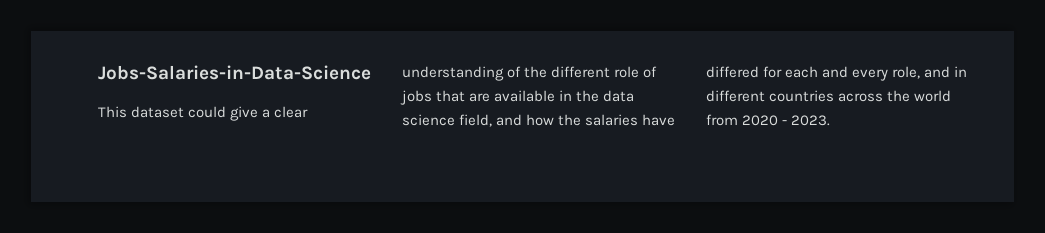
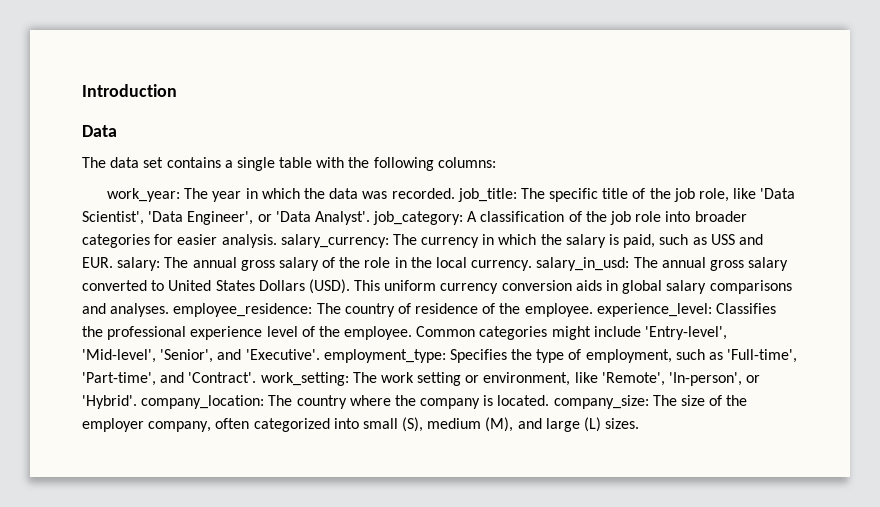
[98,65,371,80] [98,106,309,121] [402,66,658,81] [400,90,635,105] [402,114,676,127] [706,66,968,81] [706,90,952,102] [706,114,831,126] Jobs-Salaries-in-Data-Science // This dataset could give a clear understanding of the different role of jobs that are available in the data science field, and how the salaries have differed for each and every role, and in different countries across the world from 2020 - 2023. -> [82,84,177,97] [82,125,117,137] [82,157,496,171] [107,188,796,202] [82,211,747,225] [82,234,763,248] [82,257,789,271] [82,279,792,294] [82,303,777,317] [82,326,728,340] [82,349,798,363] [82,372,761,386] [82,395,748,409] [82,417,640,432] Introduction // Data // The data set contains a single table with the following columns: // work_year: The year in which the data was recorded. job_title: The specific title of the job role, like 'Data Scientist', 'Data Engineer', or 'Data Analyst'. job_category: A classification of the job role into broader categories for easier analysis. salary_currency: The currency in which the salary is paid, such as USS and EUR. salary: The annual gross salary of the role in the local currency. salary_in_usd: The annual gross salary converted to United States Dollars (USD). This uniform currency conversion aids in global salary comparisons and analyses. employee_residence: The country of residence of the employee. experience_level: Classifies the professional experience level of the employee. Common categories might include 'Entry-level', 'Mid-level', 'Senior', and 'Executive'. employment_type: Specifies the type of employment, such as 'Full-time', 'Part-time', and 'Contract'. work_setting: The work setting or environment, like 'Remote', 'In-person', or 'Hybrid'. company_location: The country where the company is located. company_size: The size of the employer company, often categorized into small (S), medium (M), and large (L) sizes.

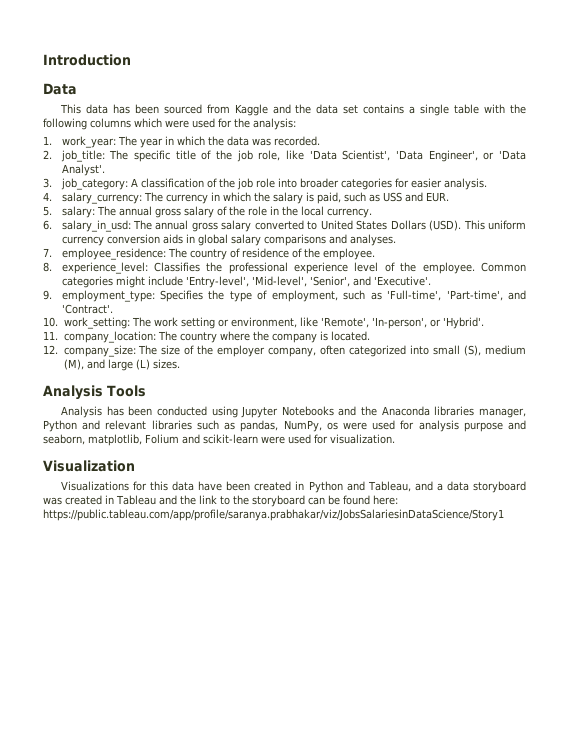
[82,157,106,168] The -> [59,104,312,116] This data has been sourced from Kaggle and the
[437,157,496,168] columns: // -> [90,118,296,130] [43,136,52,145] columns which were used for the analysis: // 1.
(455, 193) none -> [43,150,52,159] // 2.
(370, 218) none -> [43,178,52,188] // 3.
(277, 241) none -> [43,192,52,201] // 4.
(113, 262) none -> [43,206,52,216] // 5.
(533, 265) none -> [43,220,52,230] // 6.
(170, 310) none -> [43,248,52,257] // 7.
(593, 310) none -> [43,262,52,272] // 8.
(320, 354) none -> [43,290,52,300] // 9.
(257, 377) none -> [43,317,58,327] // 10.
(137, 402) none -> [43,331,58,340] // 11.
(550, 400) none -> [43,345,58,354] // 12.
(640, 423) none -> [43,385,146,400] [60,406,527,418] [43,420,526,432] [43,434,395,446] [43,460,135,472] [60,481,526,493] [43,495,398,507] [43,509,504,521] // Analysis Tools // Analysis has been conducted using Jupyter Notebooks and the Anaconda libraries manager, Python and relevant libraries such as pandas, NumPy, os were used for analysis purpose and seaborn, matplotlib, Folium and scikit-learn were used for visualization. // Visualization // Visualizations for this data have been created in Python and Tableau, and a data storyboard was created in Tableau and the link to the storyboard can be found here: https://public.tableau.com/app/profile/saranya.prabhakar/viz/JobsSalariesinDataScience/Story1

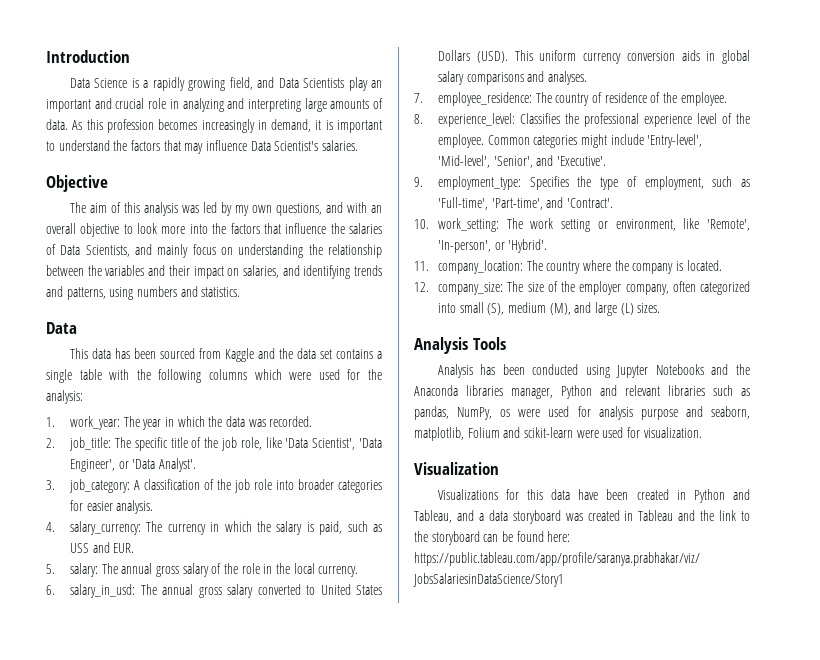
(131, 60) none -> [69,77,383,91] [46,98,383,112] [46,119,383,133] [46,140,358,154] [46,175,108,192] [69,202,382,216] [46,223,383,237] [46,244,382,258] [46,265,382,279] [46,286,241,300] // Data Science is a rapidly growing field, and Data Scientists play an important and crucial role in analyzing and interpreting large amounts of data. As this profession becomes increasingly in demand, it is important to understand the factors that may influence Data Scientist's salaries. // Objective // The aim of this analysis was led by my own questions, and with an overall objective to look more into the factors that influence the salaries of Data Scientists, and mainly focus on understanding the relationship between the variables and their impact on salaries, and identifying trends and patterns, using numbers and statistics.

